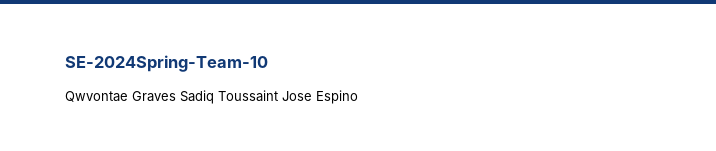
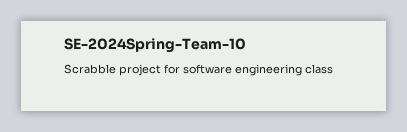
[65,90,358,104] Qwvontae Graves Sadiq Toussaint Jose Espino -> [64,64,333,76] Scrabble project for software engineering class

